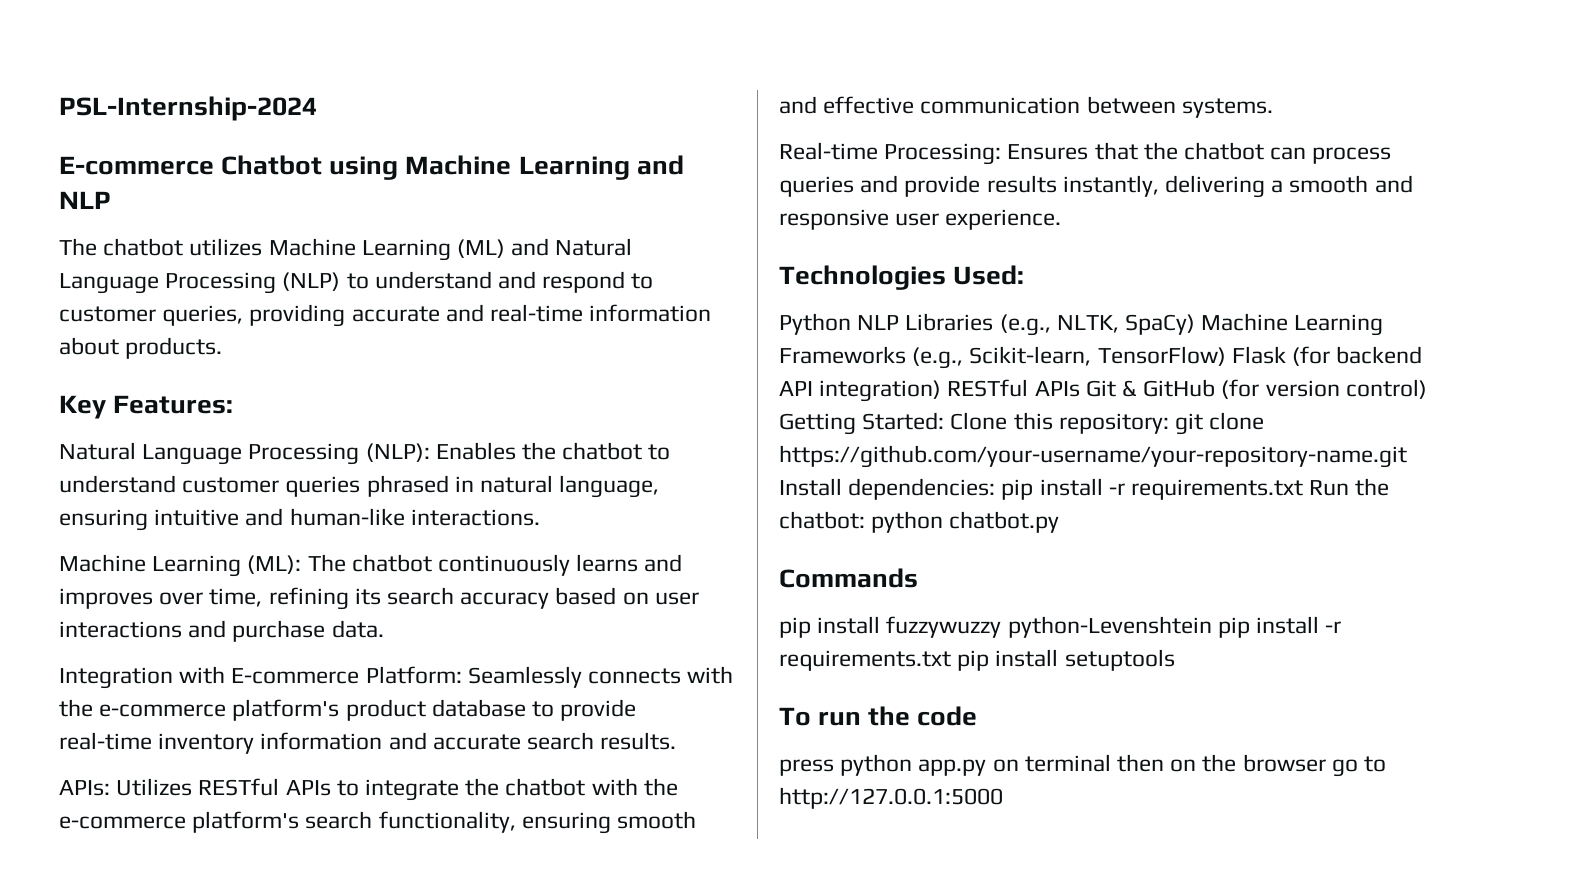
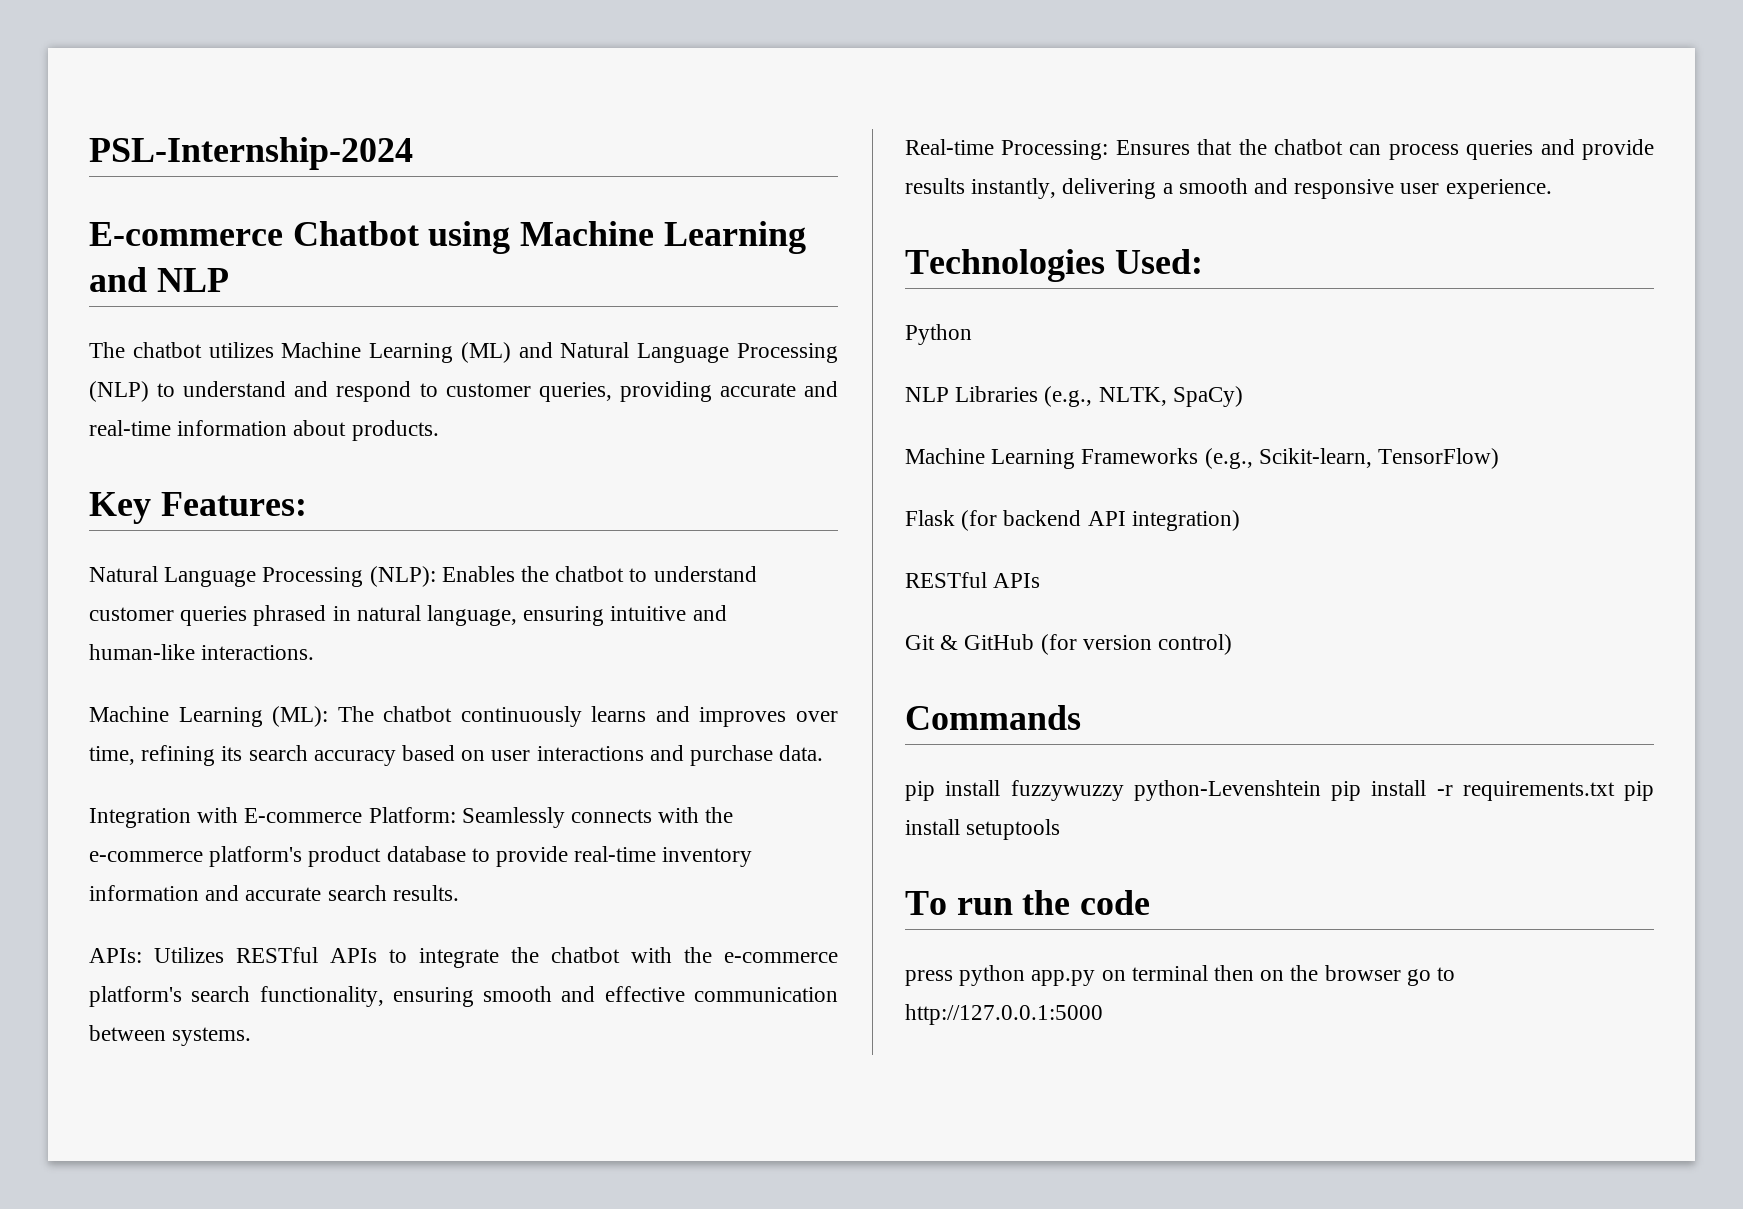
(851, 324) none -> (972, 334) //
(1196, 324) none -> (1243, 396) //
(1226, 356) none -> (1500, 458) //
[947,379,1080,397] RESTful APIs -> [905,572,1041,588] // RESTful APIs //
[779,412,1265,435] [779,445,1407,468] [779,478,1390,500] [779,511,1060,533] Getting Started: Clone this repository: git clone https://github.com/your-username/your-repository-name.git Install dependencies: pip install -r requirements.txt Run the chatbot: python chatbot.py -> (1233, 644) none

